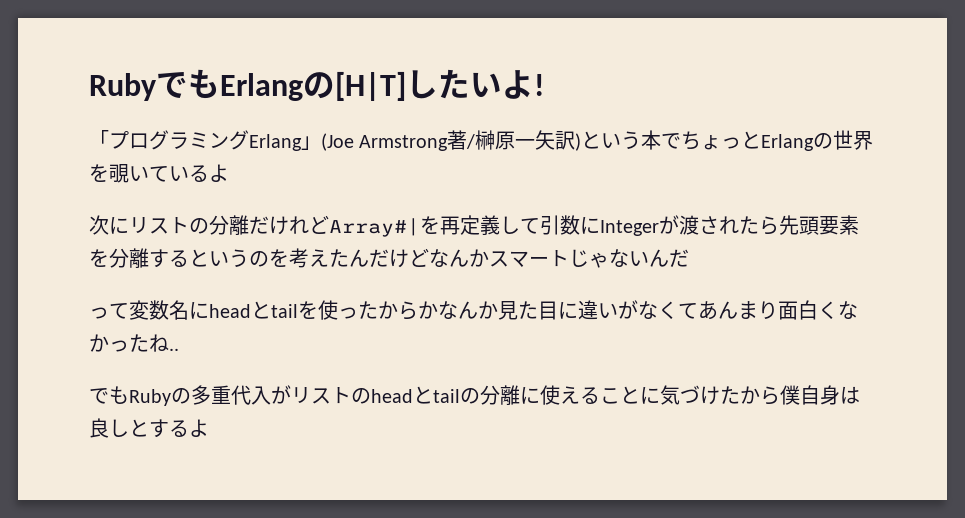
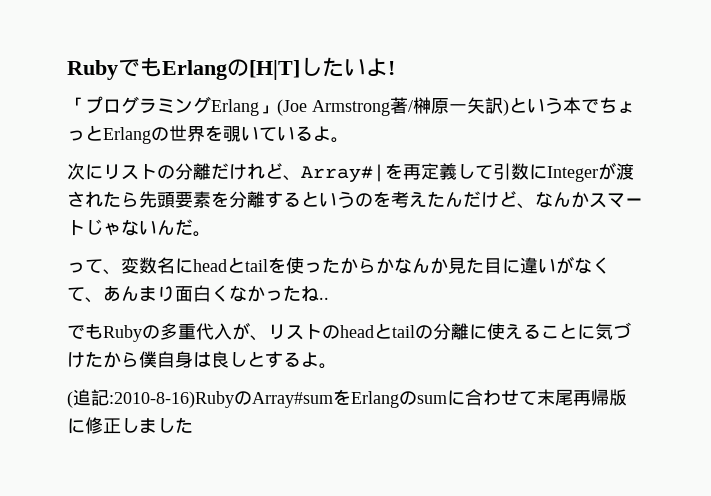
(229, 173) none -> [331,137,349,143] 。
(329, 224) none -> [283,175,301,181] 、
(429, 257) none -> [517,203,535,209] 、
(689, 258) none -> [193,231,211,237] 。
(129, 311) none -> [103,269,121,275] 、
(698, 311) none -> [85,297,103,303] 、
(291, 394) none -> [250,335,268,341] 、
(209, 428) none -> [319,363,337,369] [67,389,627,408] [67,417,193,434] 。 // (追記:2010-8-16)RubyのArray#sumをErlangのsumに合わせて末尾再帰版に修正しました

